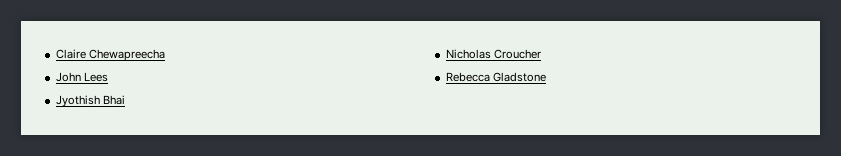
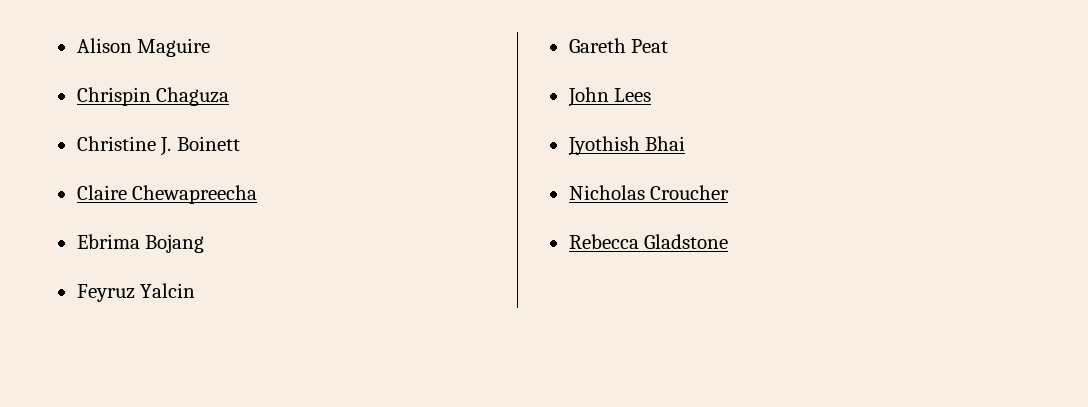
[55,49,165,61] Claire Chewapreecha -> [76,38,211,57] [76,87,230,106] [76,136,240,156] [76,185,258,204] [76,234,205,253] [76,283,196,302] [568,38,669,53] Alison Maguire // Chrispin Chaguza // Christine J. Boinett // Claire Chewapreecha // Ebrima Bojang // Feyruz Yalcin // Gareth Peat

